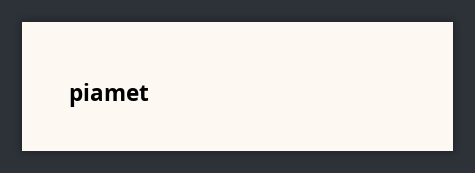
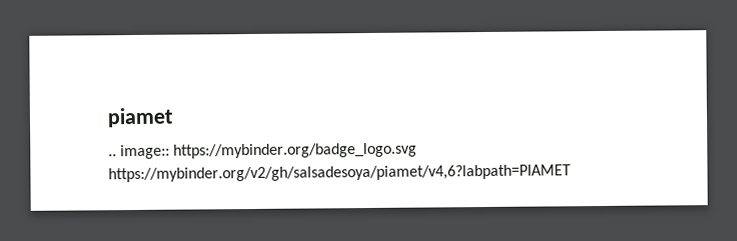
(149, 95) none -> [108,142,418,160] [108,164,571,183] // .. image:: https://mybinder.org/badge_logo.svg https://mybinder.org/v2/gh/salsadesoya/piamet/v4,6?labpath=PIAMET

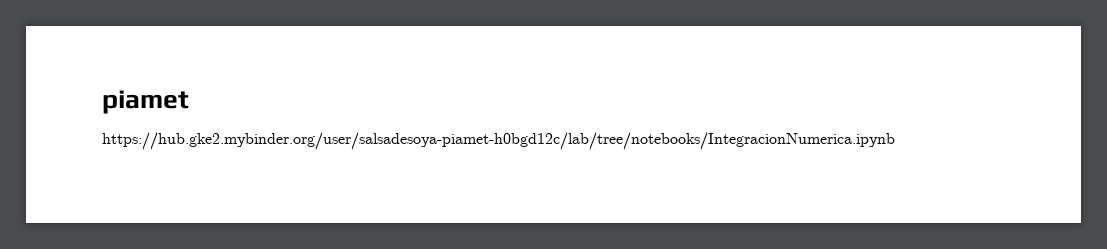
[108,142,418,160] [108,164,571,183] .. image:: https://mybinder.org/badge_logo.svg https://mybinder.org/v2/gh/salsadesoya/piamet/v4,6?labpath=PIAMET -> [102,132,895,150] https://hub.gke2.mybinder.org/user/salsadesoya-piamet-h0bgd12c/lab/tree/notebooks/IntegracionNumerica.ipynb

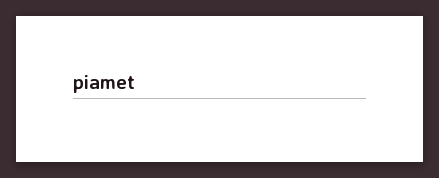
[102,132,895,150] // https://hub.gke2.mybinder.org/user/salsadesoya-piamet-h0bgd12c/lab/tree/notebooks/IntegracionNumerica.ipynb -> (135, 84) none

